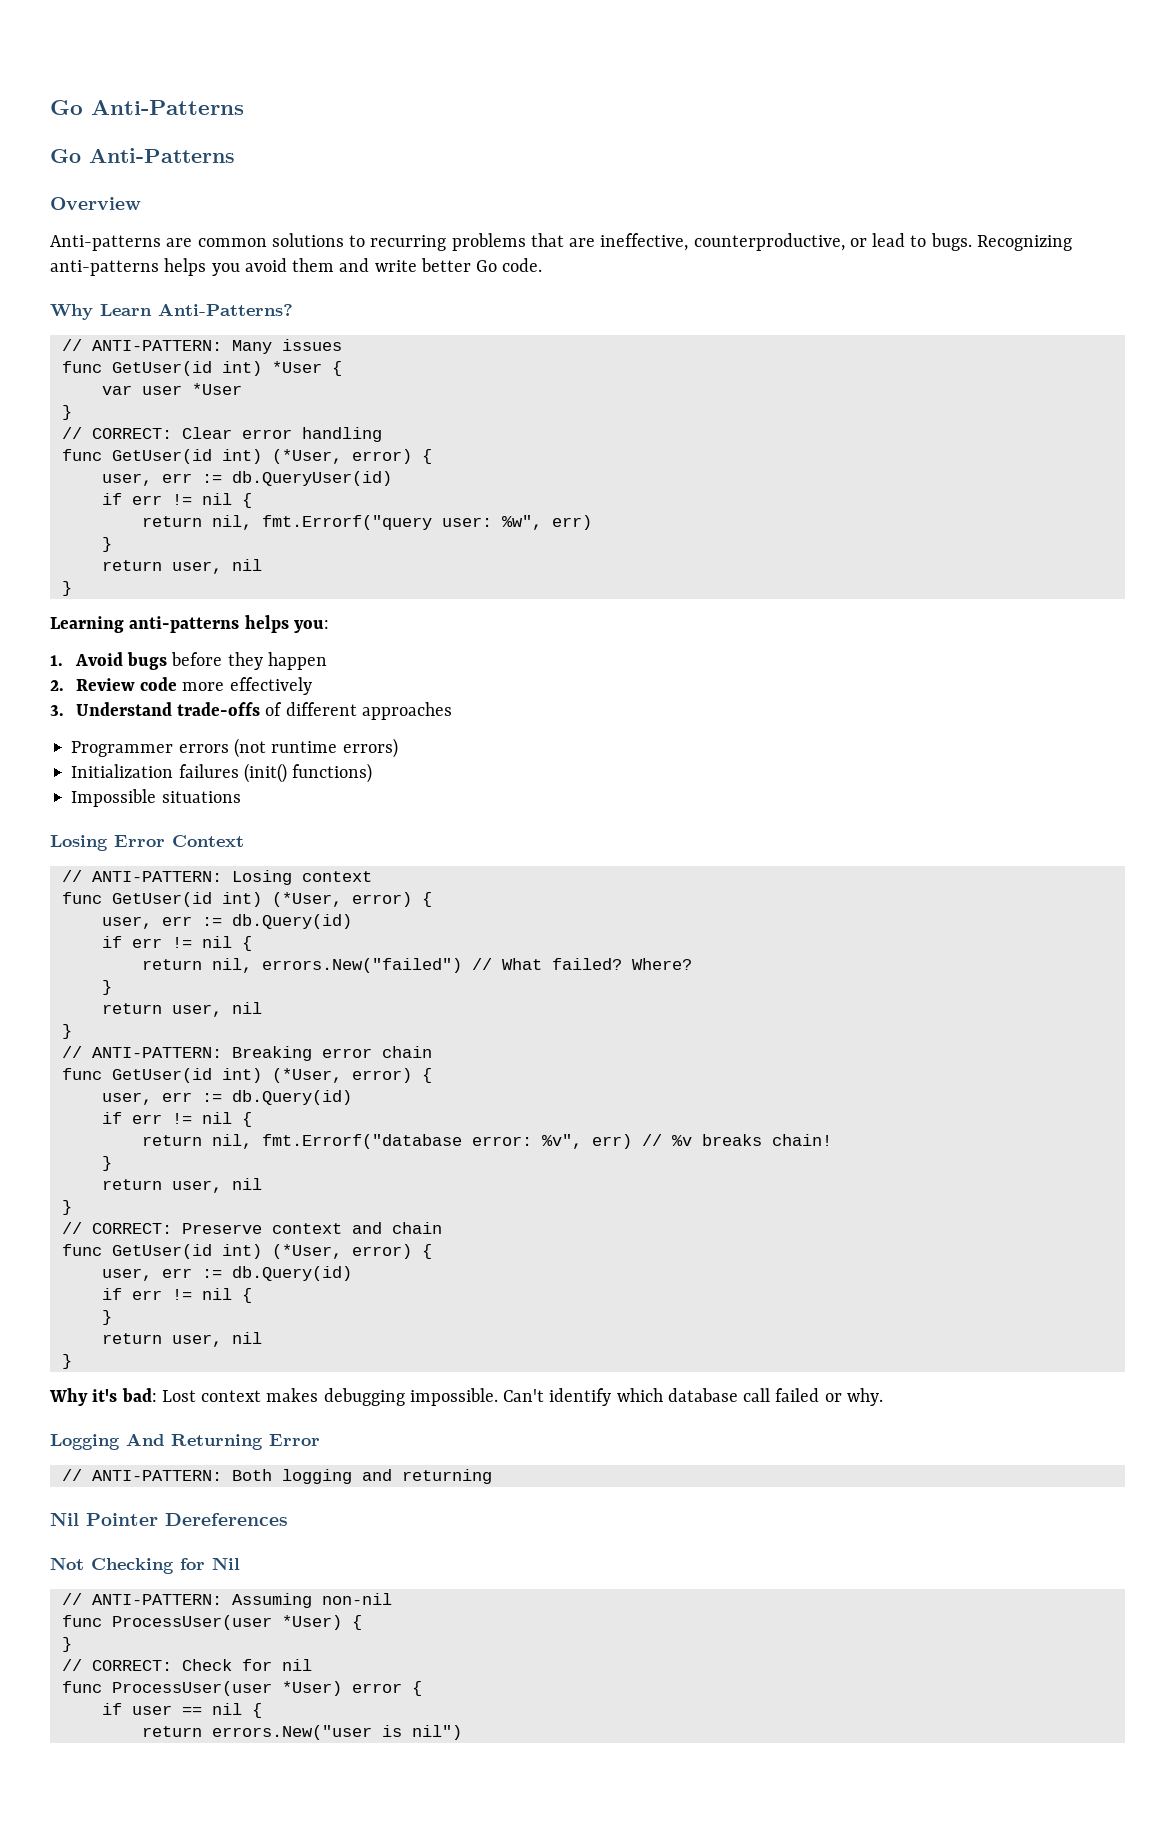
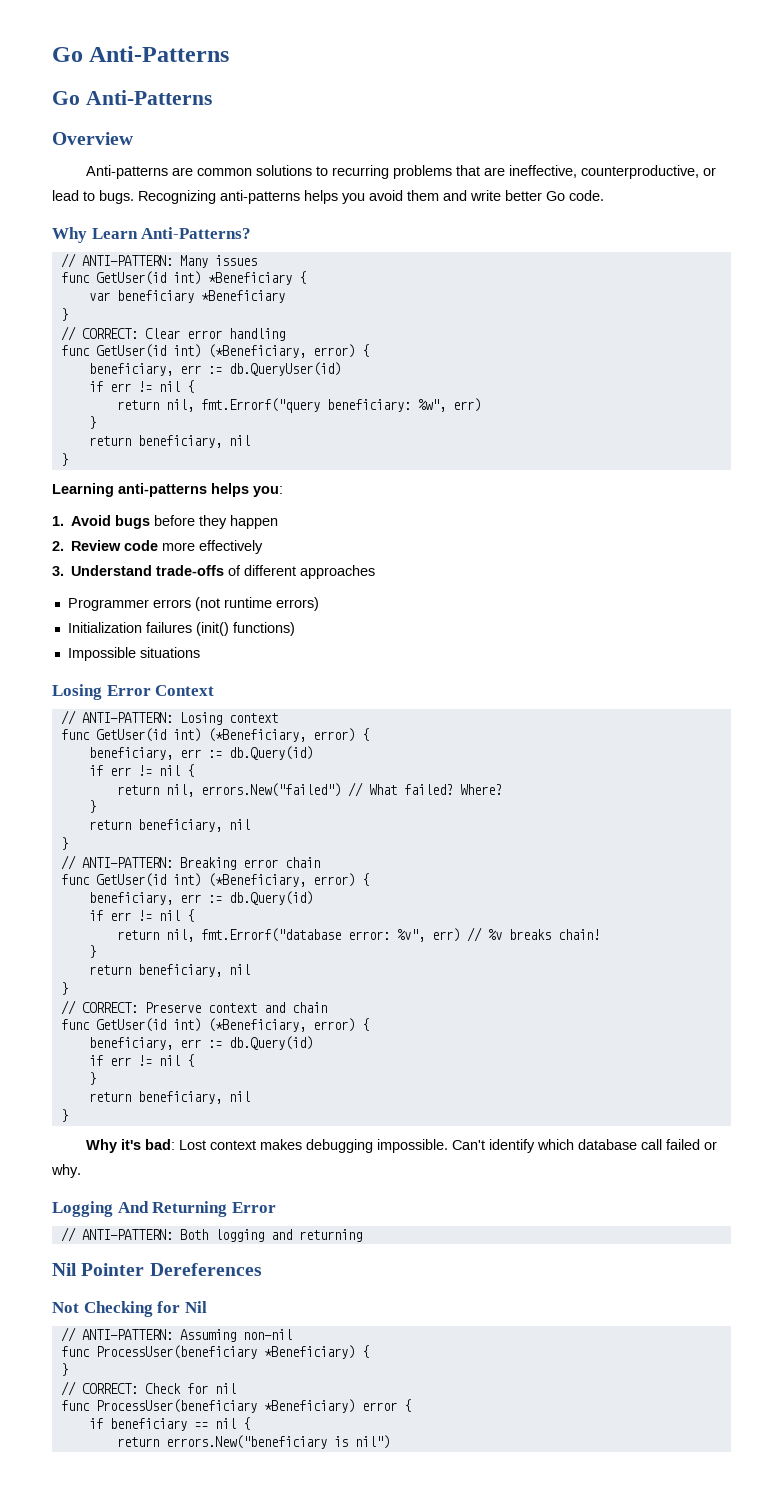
[271,361,322,373] *User -> [207,272,292,285] *Beneficiary
[141,383,242,395] user *User -> [116,290,285,303] beneficiary *Beneficiary
[271,449,432,464] [101,473,152,486] (*User, error) { // user, -> [207,344,369,358] [88,363,173,376] (*Beneficiary, error) { // beneficiary,
[441,517,492,527] user: -> [326,399,411,412] beneficiary:
[171,561,222,574] user, -> [137,435,222,448] beneficiary,
[271,892,432,907] [101,916,152,929] (*User, error) { // user, -> [207,728,369,742] [88,747,173,760] (*Beneficiary, error) { // beneficiary,
[171,1004,222,1017] user, -> [137,819,222,832] beneficiary,
[271,1068,432,1083] [101,1092,152,1105] (*User, error) { // user, -> [207,873,369,887] [88,892,173,905] (*Beneficiary, error) { // beneficiary,
[171,1180,222,1193] user, -> [137,964,222,977] beneficiary,
[271,1244,432,1259] [101,1268,152,1281] (*User, error) { // user, -> [207,1018,369,1032] [88,1037,173,1050] (*Beneficiary, error) { // beneficiary,
[171,1334,222,1347] user, -> [137,1091,222,1104] beneficiary,
[111,1615,342,1630] ProcessUser(user *User) -> [95,1345,355,1359] ProcessUser(beneficiary *Beneficiary)
[111,1681,342,1696] ProcessUser(user *User) -> [95,1399,355,1413] ProcessUser(beneficiary *Beneficiary)
[131,1705,172,1715] user -> [109,1418,187,1431] beneficiary
[211,1725,372,1740] errors.New("user -> [165,1435,327,1449] errors.New("beneficiary

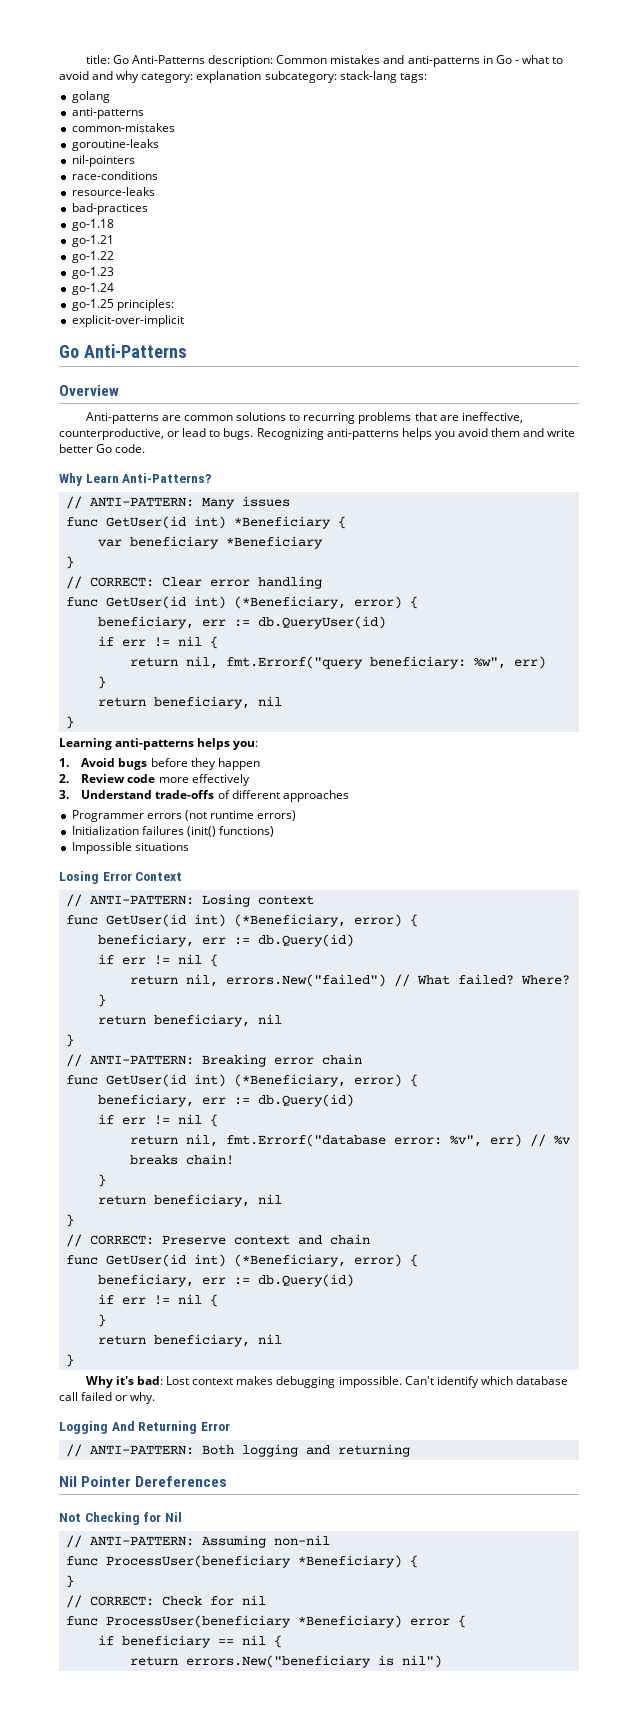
[52,46,230,62] Go Anti-Patterns -> [85,55,564,67] [59,71,427,83] [71,91,110,103] [71,107,144,119] [71,123,175,132] [71,139,159,151] [71,155,135,167] [71,171,158,180] [71,187,155,196] [71,203,148,215] [71,219,114,231] [71,235,114,247] [71,251,114,263] [71,267,114,279] [71,283,114,295] [71,299,174,311] [71,315,184,327] title: Go Anti-Patterns description: Common mistakes and anti-patterns in Go - what to avoid and why category: explanation subcategory: stack-lang tags: // golang // anti-patterns // common-mistakes // goroutine-leaks // nil-pointers // race-conditions // resource-leaks // bad-practices // go-1.18 // go-1.21 // go-1.22 // go-1.23 // go-1.24 // go-1.25 principles: // explicit-over-implicit

